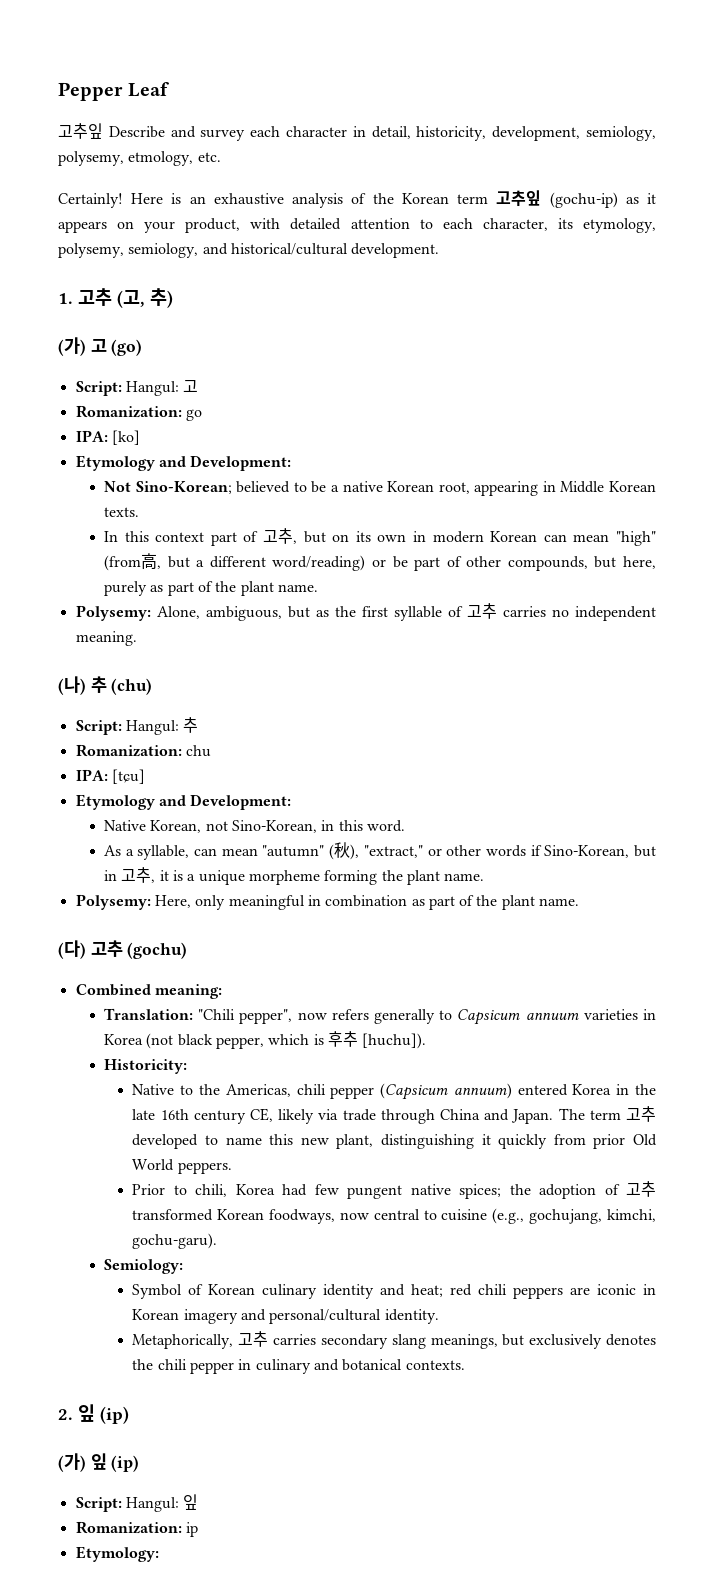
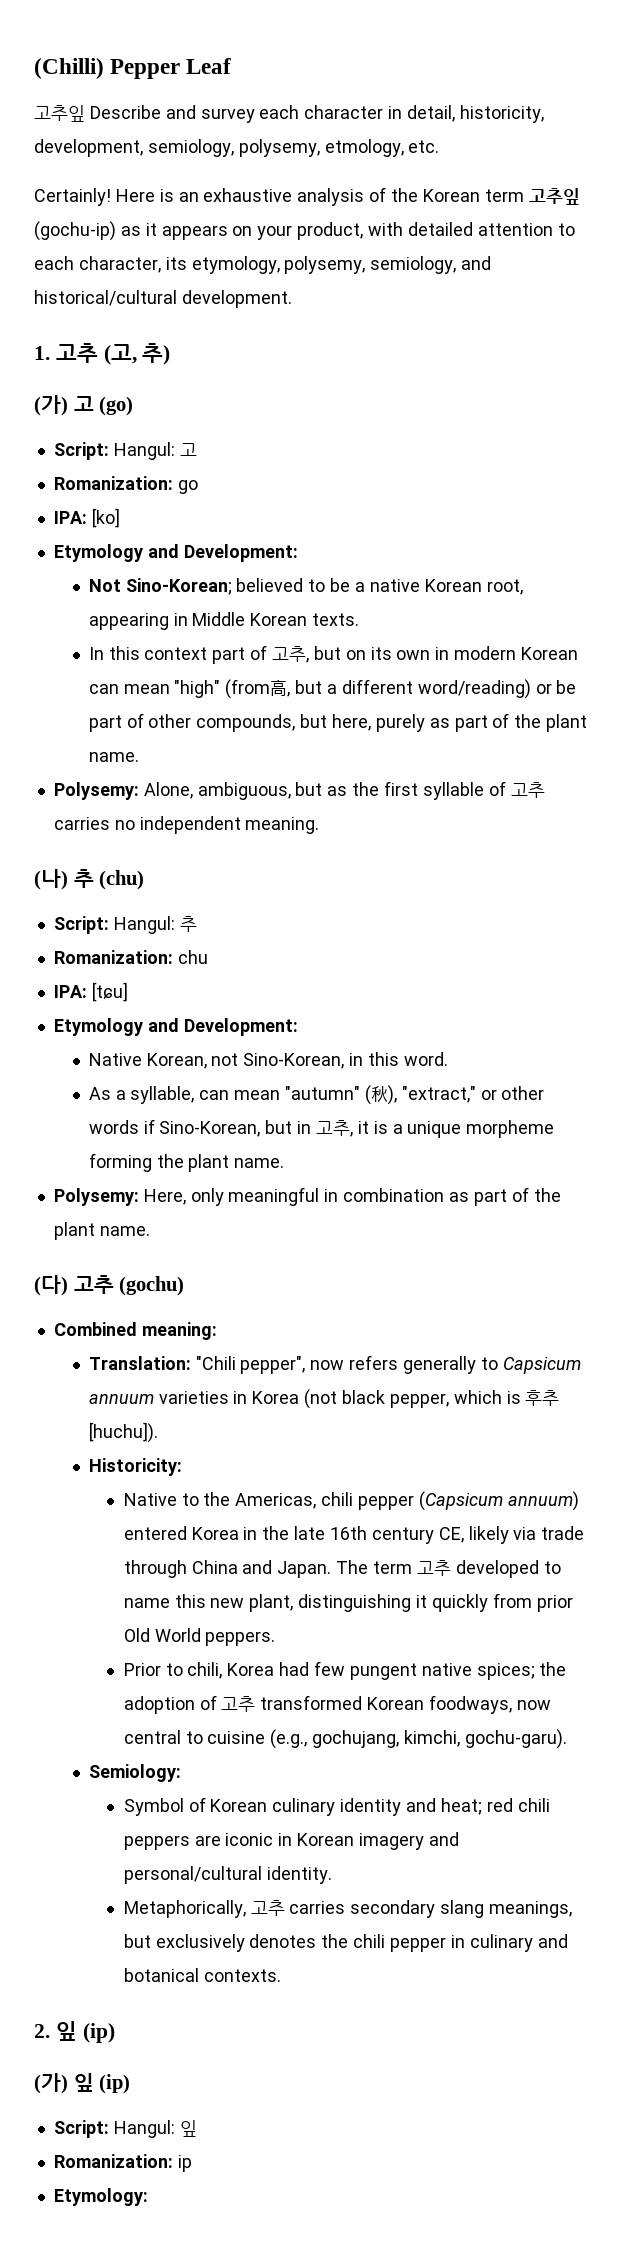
(58, 91) none -> [34,58,104,79] (Chilli)

